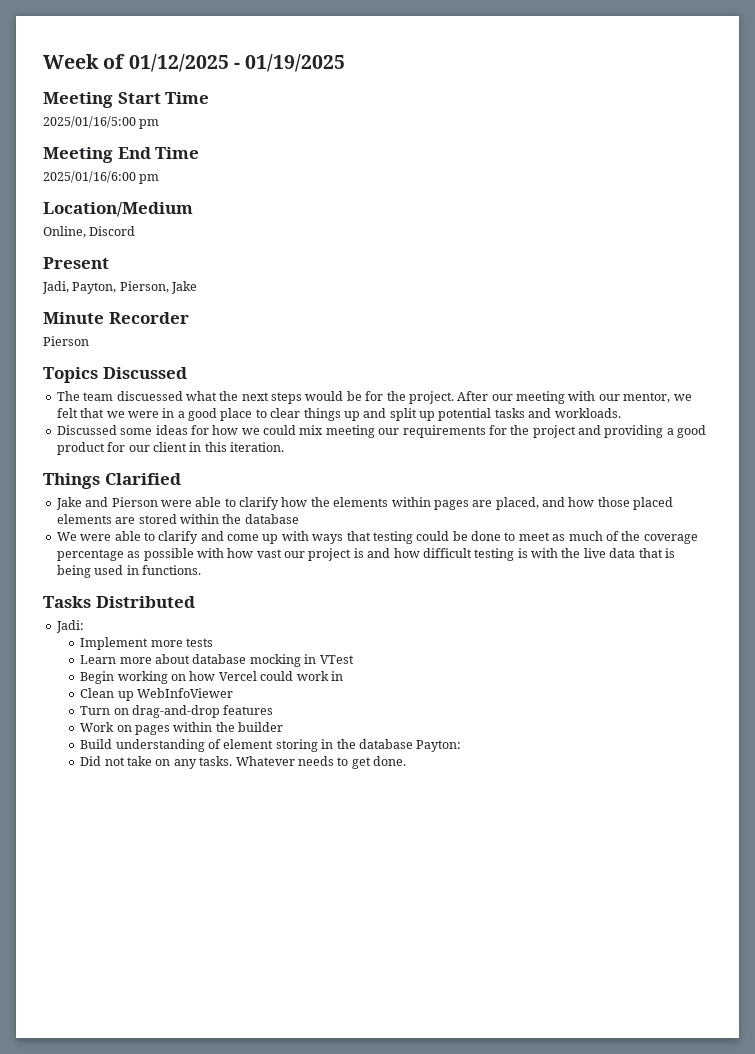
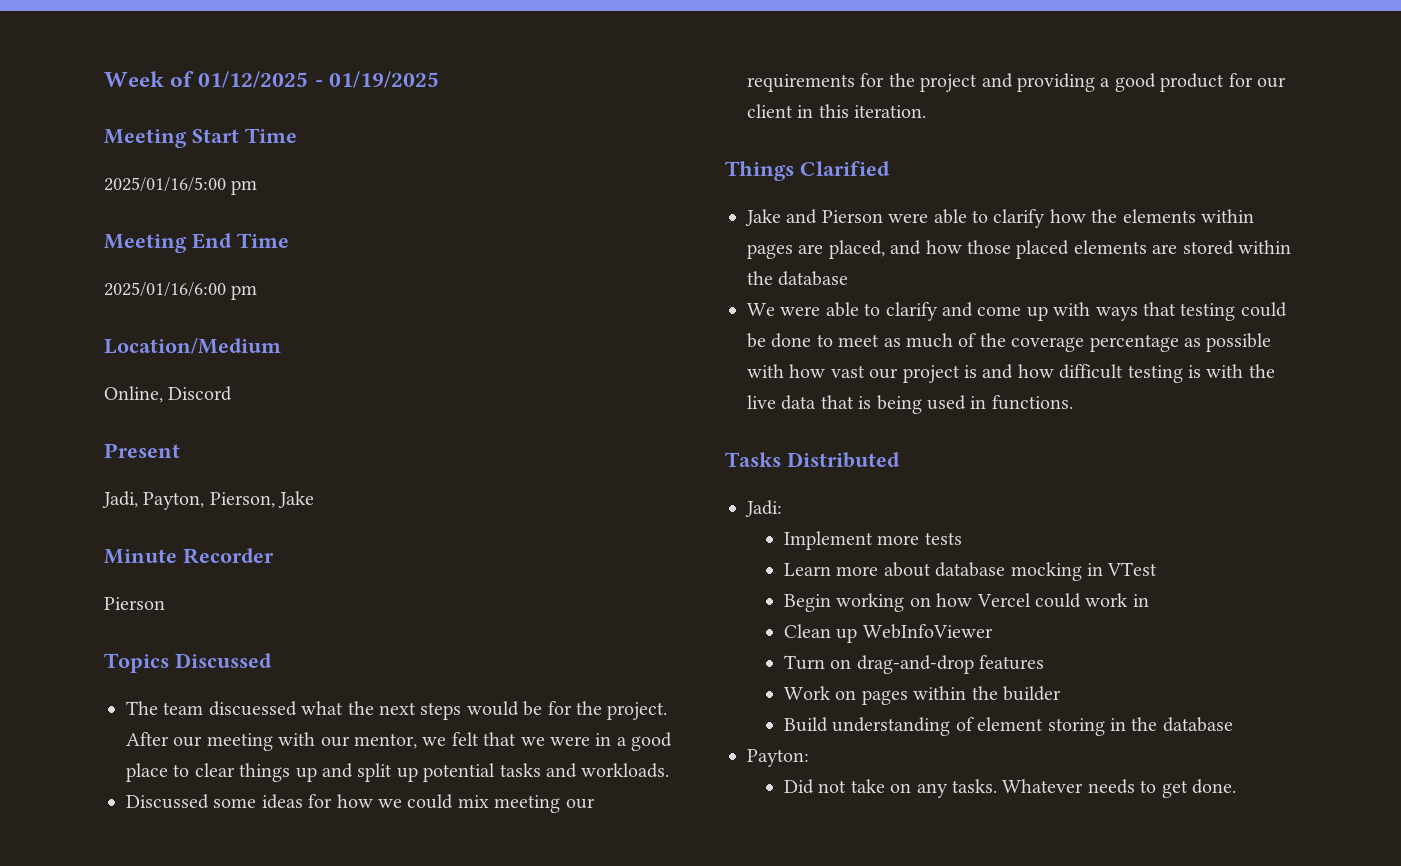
(413, 744) none -> (1233, 724) //

